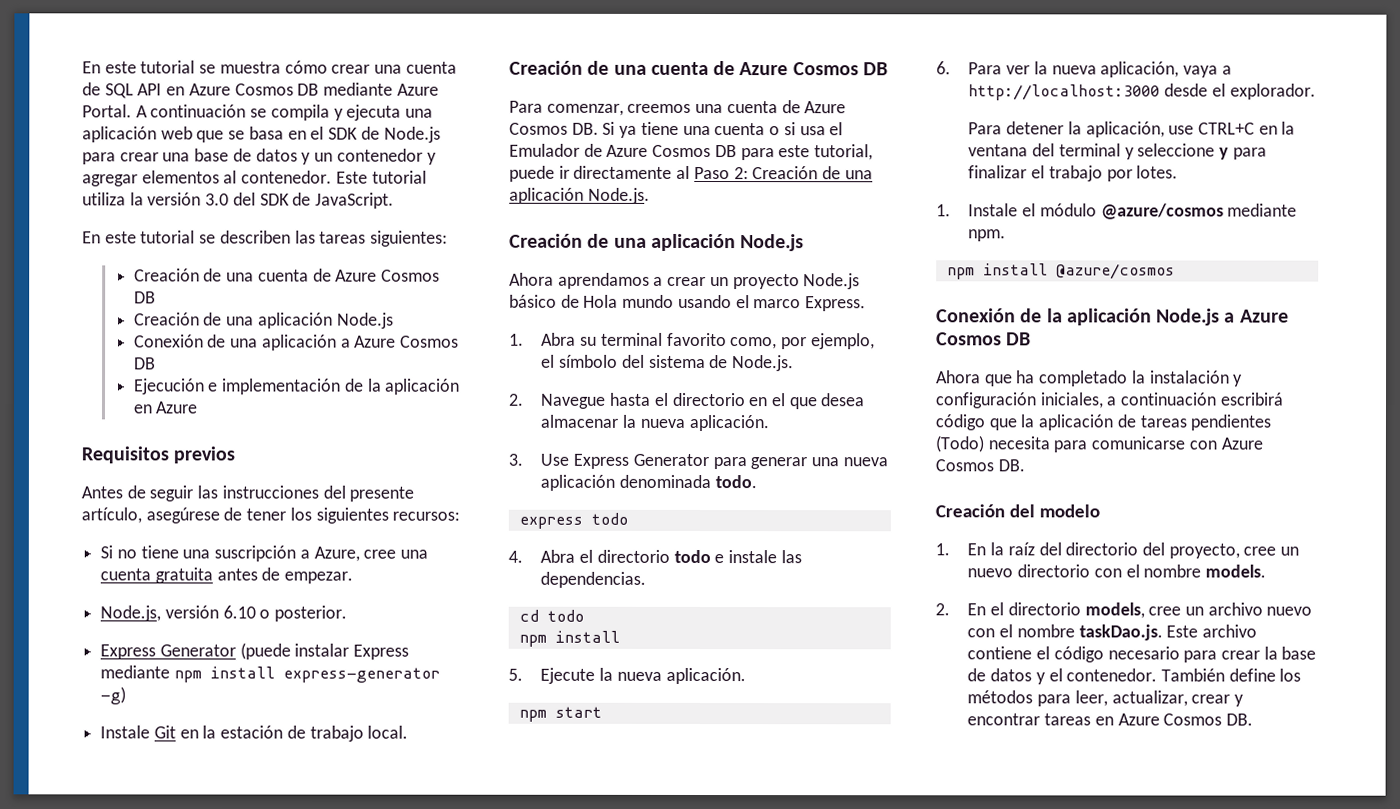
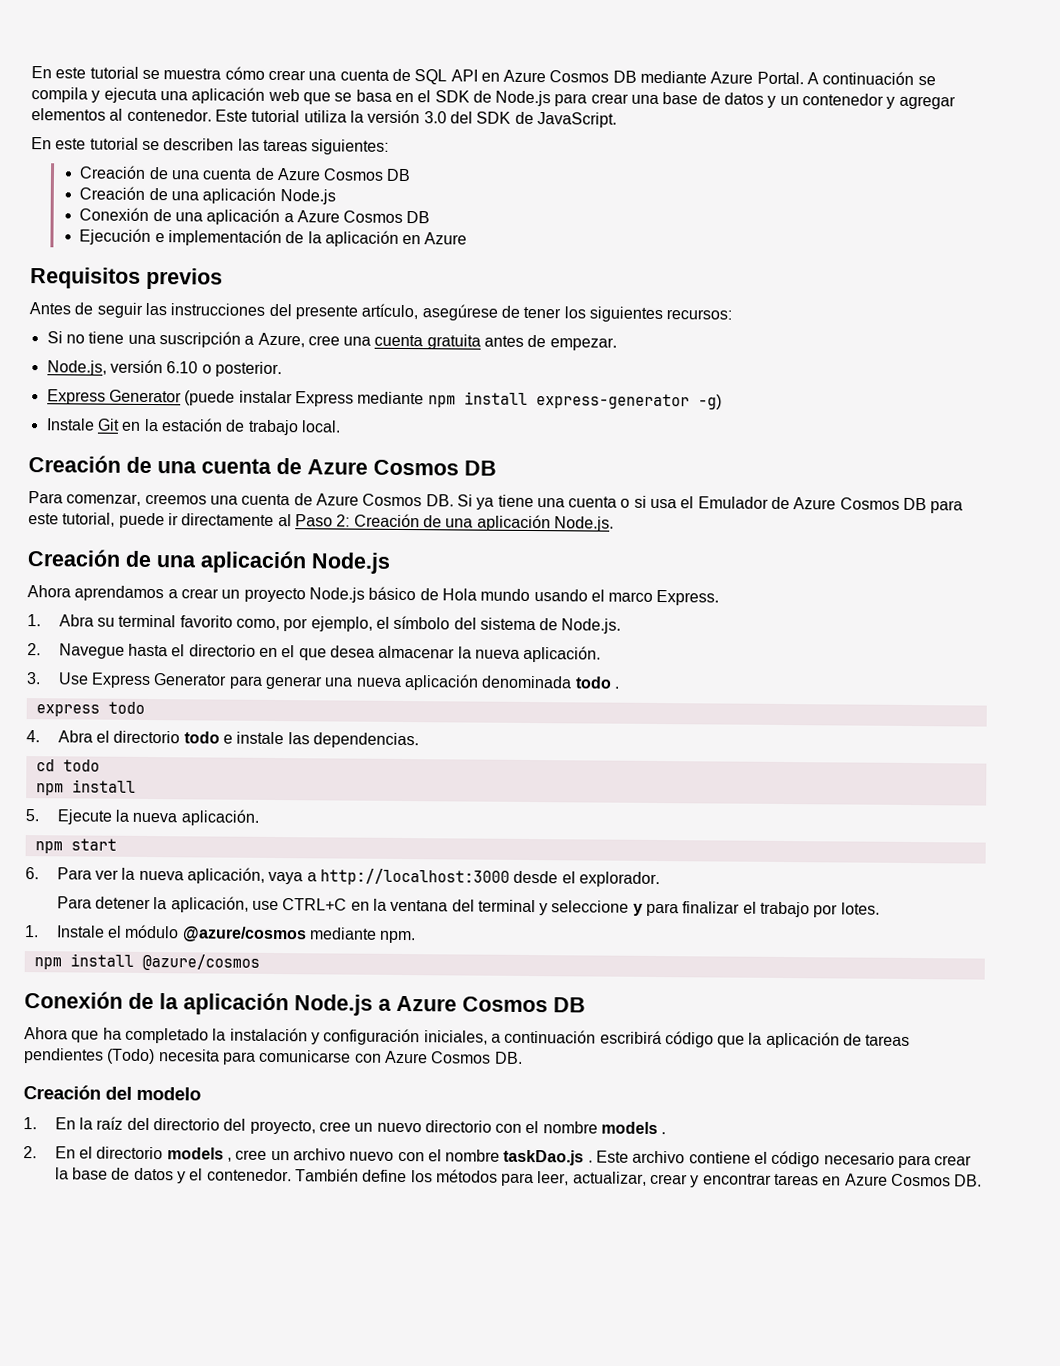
[714,475,757,489] todo. -> [574,676,619,689] todo .
[1204,564,1266,578] models. -> [601,1121,667,1135] models .
[1084,602,1145,619] models, -> [166,1147,232,1162] models ,
[1078,624,1163,641] taskDao.js. -> [503,1149,593,1166] taskDao.js .

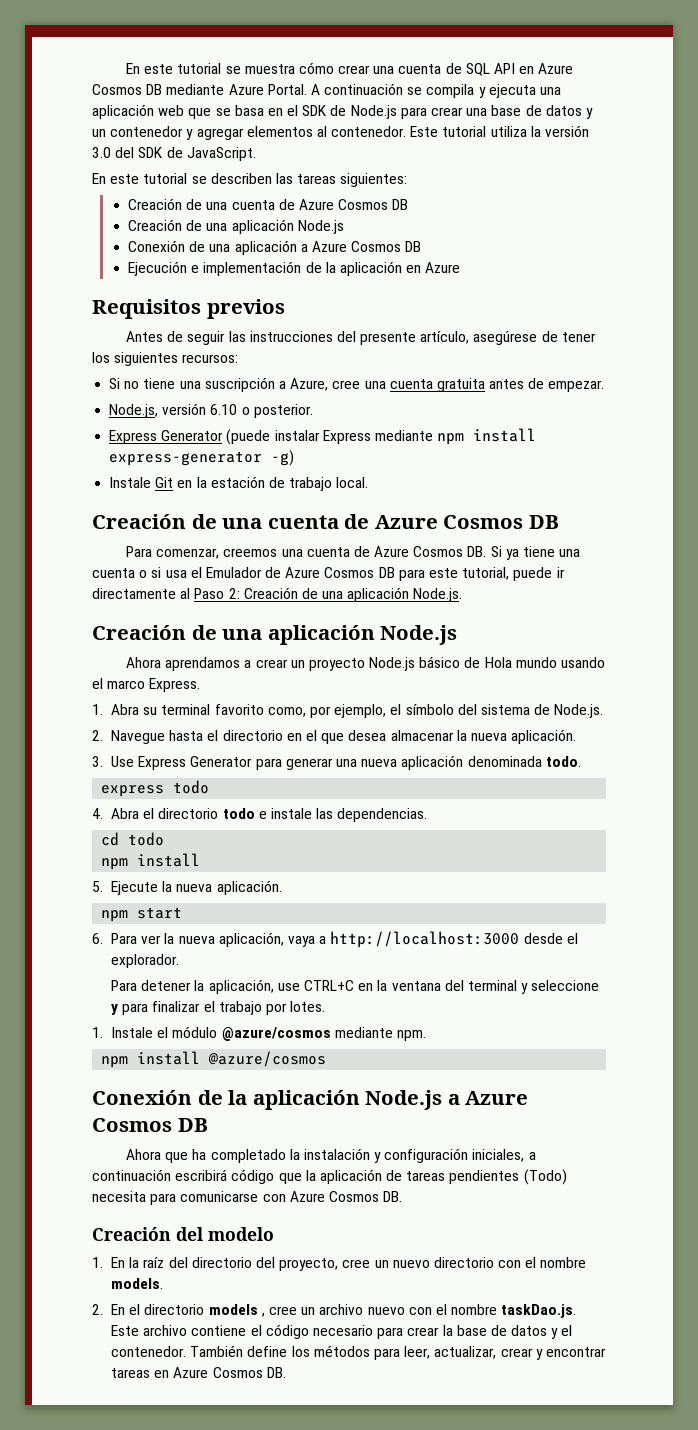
[574,676,619,689] todo . -> [545,756,581,767] todo.
[601,1121,667,1135] models . -> [111,1278,164,1289] models.
[503,1149,593,1166] taskDao.js . -> [501,1304,577,1318] taskDao.js.

